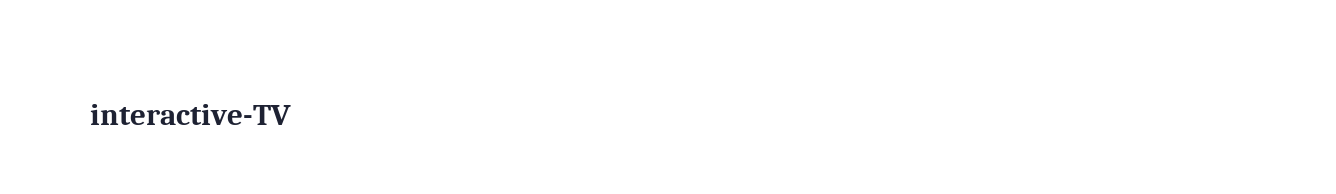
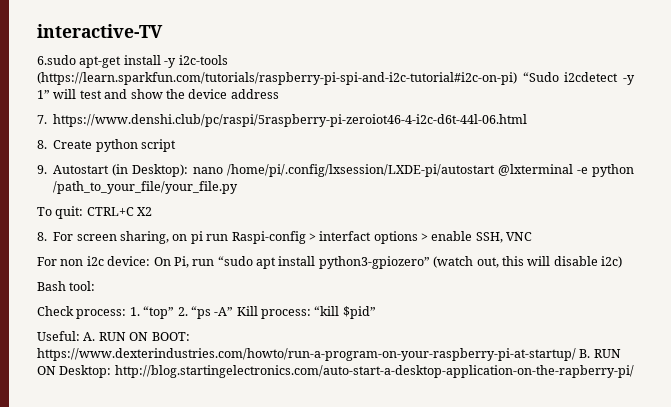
(291, 114) none -> [37,55,228,68] [37,72,635,85] [37,89,279,99] [37,114,528,127] [37,139,176,152] [37,164,634,177] [53,181,239,194] [37,206,153,219] [37,231,533,244] [37,256,622,269] [37,281,96,291] [37,306,376,319] [37,331,190,341] [37,348,621,361] [37,365,634,378] // 6.sudo apt-get install -y i2c-tools (https://learn.sparkfun.com/tutorials/raspberry-pi-spi-and-i2c-tutorial#i2c-on-pi) “Sudo i2cdetect -y 1” will test and show the device address // 7. https://www.denshi.club/pc/raspi/5raspberry-pi-zeroiot46-4-i2c-d6t-44l-06.html // 8. Create python script // 9. Autostart (in Desktop): nano /home/pi/.config/lxsession/LXDE-pi/autostart @lxterminal -e python /path_to_your_file/your_file.py // To quit: CTRL+C X2 // 8. For screen sharing, on pi run Raspi-config > interfact options > enable SSH, VNC // For non i2c device: On Pi, run “sudo apt install python3-gpiozero” (watch out, this will disable i2c) // Bash tool: // Check process: 1. “top” 2. “ps -A” Kill process: “kill $pid” // Useful: A. RUN ON BOOT: https://www.dexterindustries.com/howto/run-a-program-on-your-raspberry-pi-at-startup/ B. RUN ON Desktop: http://blog.startingelectronics.com/auto-start-a-desktop-application-on-the-rapberry-pi/

